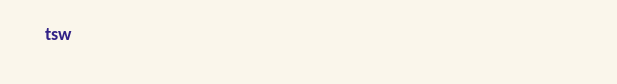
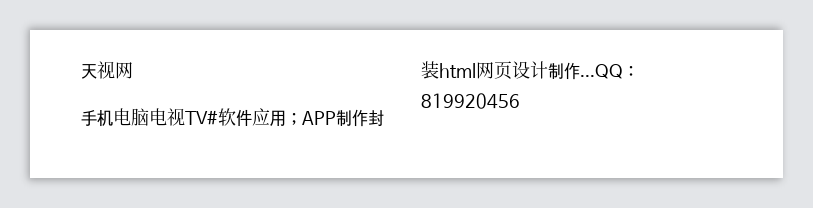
[45,28,72,40] tsw -> [81,61,133,79] [81,108,384,127] [421,61,639,80] [421,93,520,109] 天视网 // 手机电脑电视TV#软件应用；APP制作封装html网页设计制作...QQ：819920456

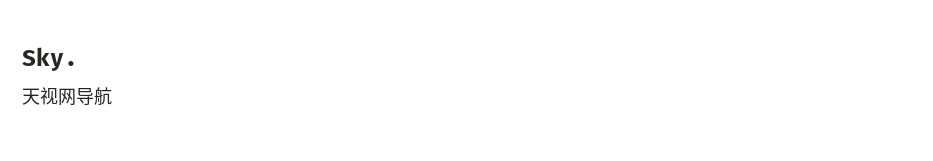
(81, 71) none -> [22,47,78,71] Sky. //
[81,108,384,127] [421,61,639,80] [421,93,520,109] // 手机电脑电视TV#软件应用；APP制作封装html网页设计制作...QQ：819920456 -> [76,87,112,105] 导航

